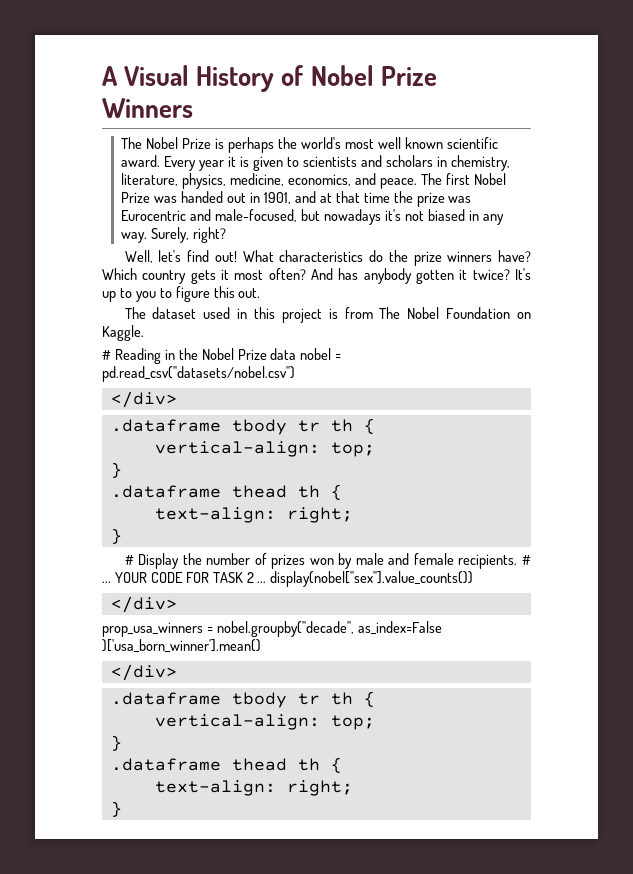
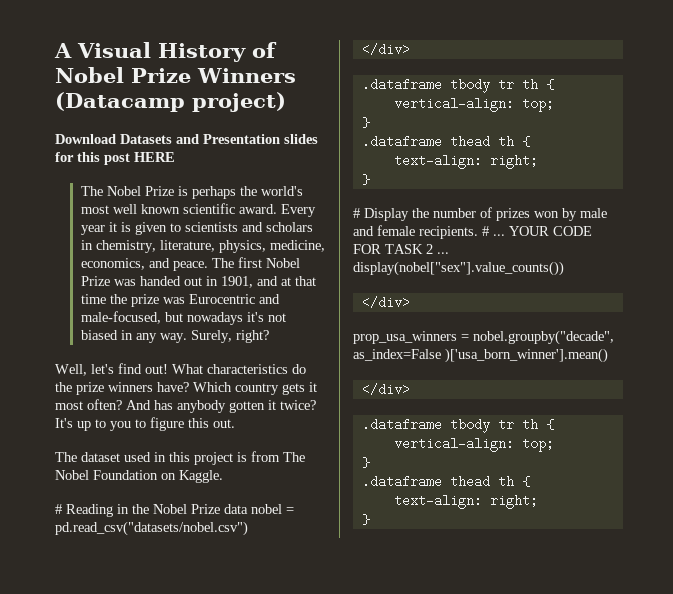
(193, 108) none -> [55,92,286,112] [55,134,318,144] [55,152,175,165] (Datacamp project) // Download Datasets and Presentation slides for this post HERE

